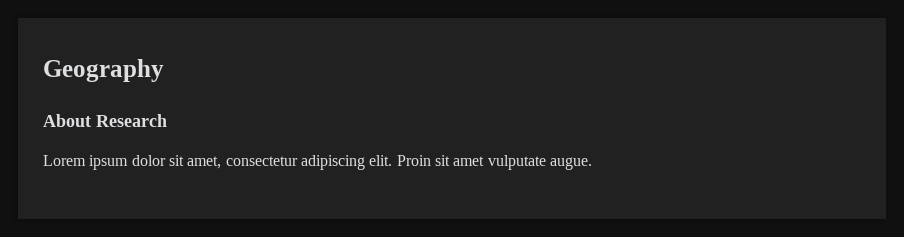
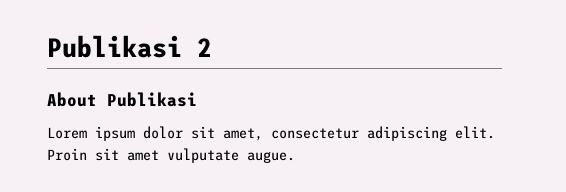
[43,59,164,82] Geography -> [47,35,212,58] Publikasi 2
[96,114,167,127] Research -> [107,92,197,107] Publikasi

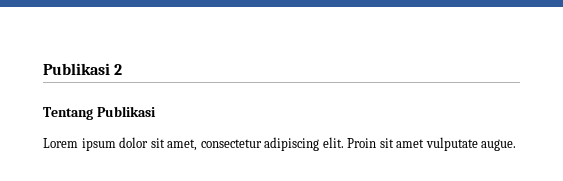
[47,92,97,107] About -> [43,107,93,120] Tentang

